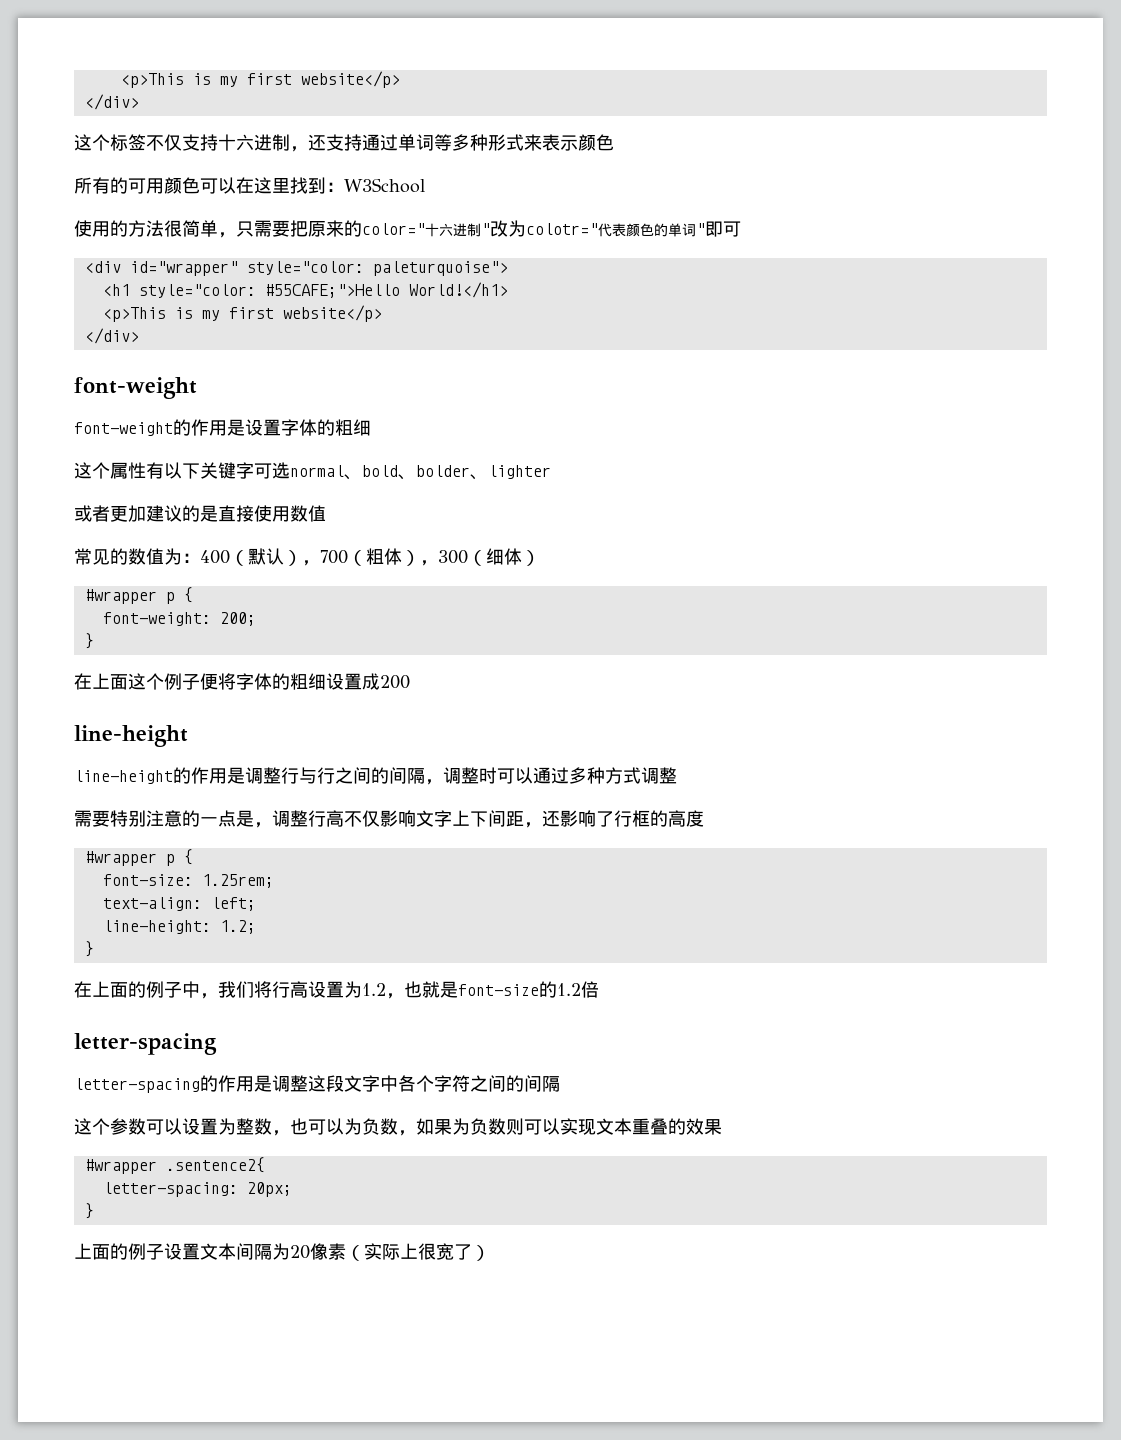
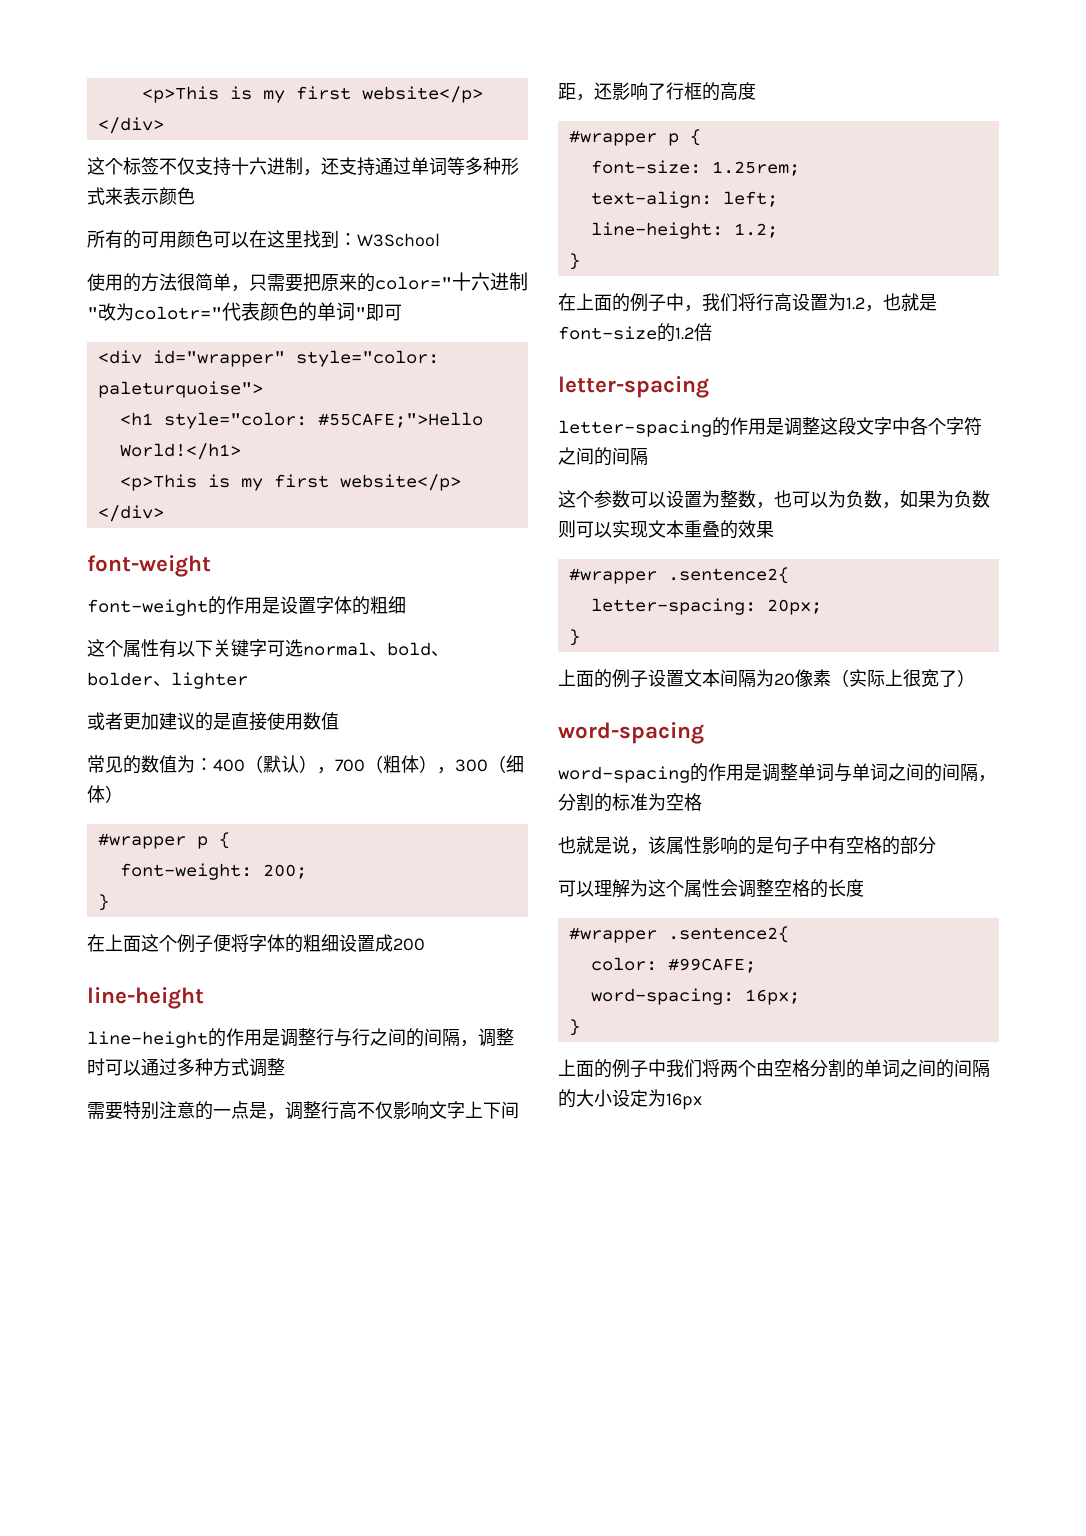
(490, 1253) none -> [558,722,704,744] [558,763,996,783] [558,793,702,812] [558,836,936,855] [558,879,864,898] [568,926,789,943] [590,957,756,973] [590,988,800,1005] [568,1019,580,1036] [558,1059,990,1078] [558,1089,702,1110] // word-spacing // word-spacing的作用是调整单词与单词之间的间隔，分割的标准为空格 // 也就是说，该属性影响的是句子中有空格的部分 // 可以理解为这个属性会调整空格的长度 // #wrapper .sentence2{ // color: #99CAFE; // word-spacing: 16px; // } // 上面的例子中我们将两个由空格分割的单词之间的间隔的大小设定为16px

